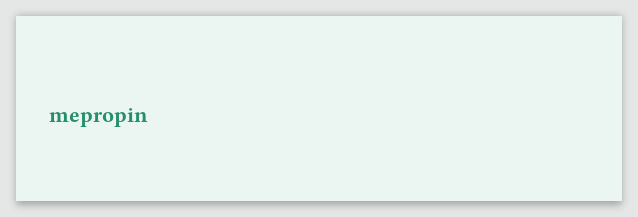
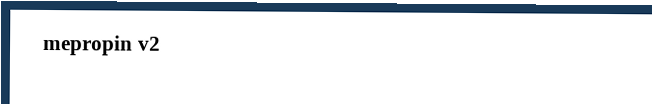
(148, 117) none -> [137,36,161,51] v2

